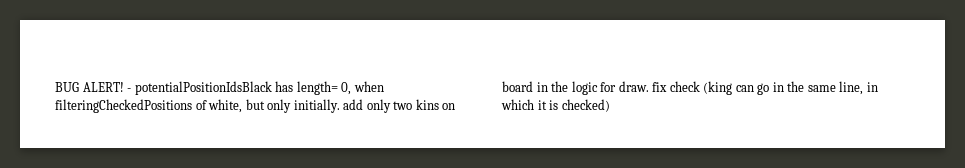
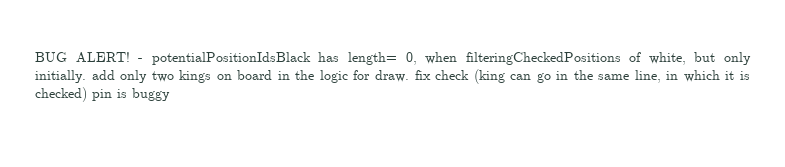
[415,99,439,110] kins -> [179,70,212,83] kings
(610, 105) none -> [92,88,170,101] pin is buggy

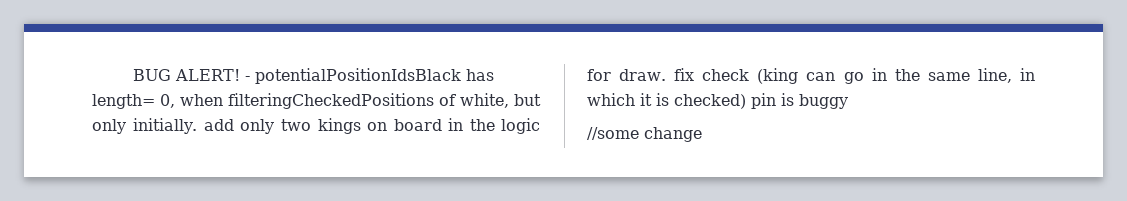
(170, 94) none -> [587,127,702,142] // //some change

